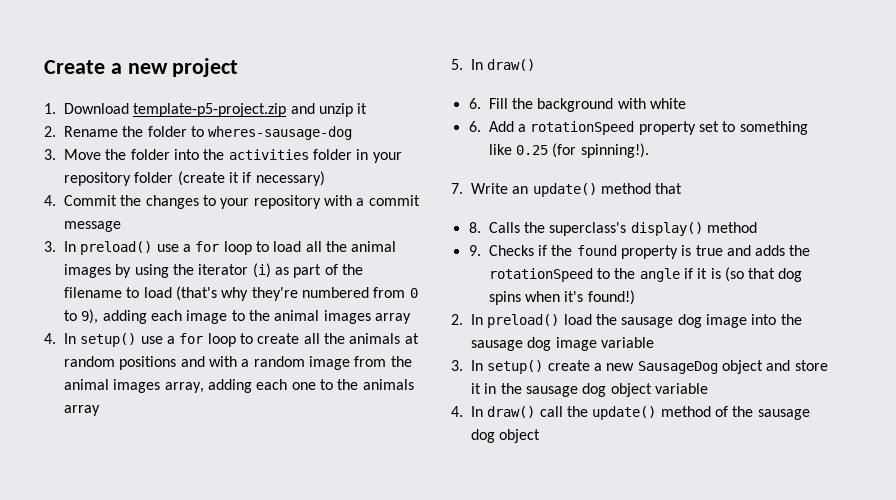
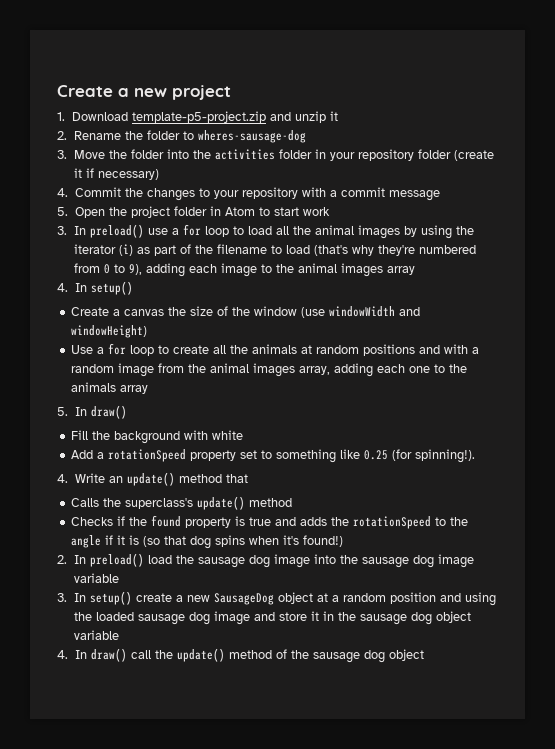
(121, 226) none -> [57,206,330,218] // 5. Open the project folder in Atom to start work
[140,336,163,344] use -> [71,306,421,318] [71,325,148,338] [71,345,94,354] // Create a canvas the size of the window (use windowWidth and windowHeight) // Use
[468,98,481,109] 6. -> (127, 412) none
[468,121,481,132] 6. -> (244, 435) none
[451,183,463,194] 7. -> [57,474,68,483] 4.
[468,222,481,233] 8. -> (248, 478) none
[630,222,703,236] display() -> [197,496,246,510] update()
[468,245,481,256] 9. -> (293, 502) none
(763, 367) none -> [316,592,496,606] [73,611,250,625] at a random position and using the loaded sausage dog image

